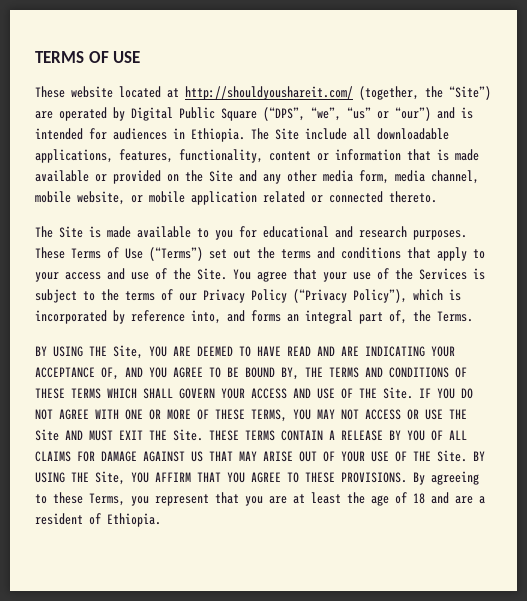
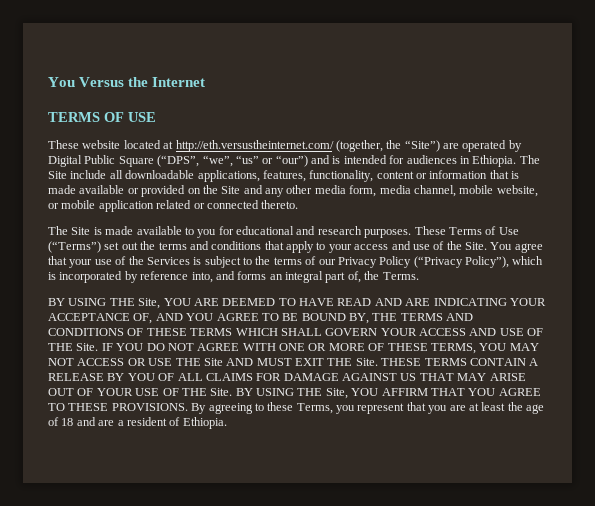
(35, 57) none -> [48,77,206,87] You Versus the Internet //
[185,86,353,100] http://shouldyoushareit.com/ -> [175,140,334,152] http://eth.versustheinternet.com/

